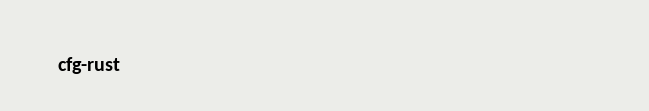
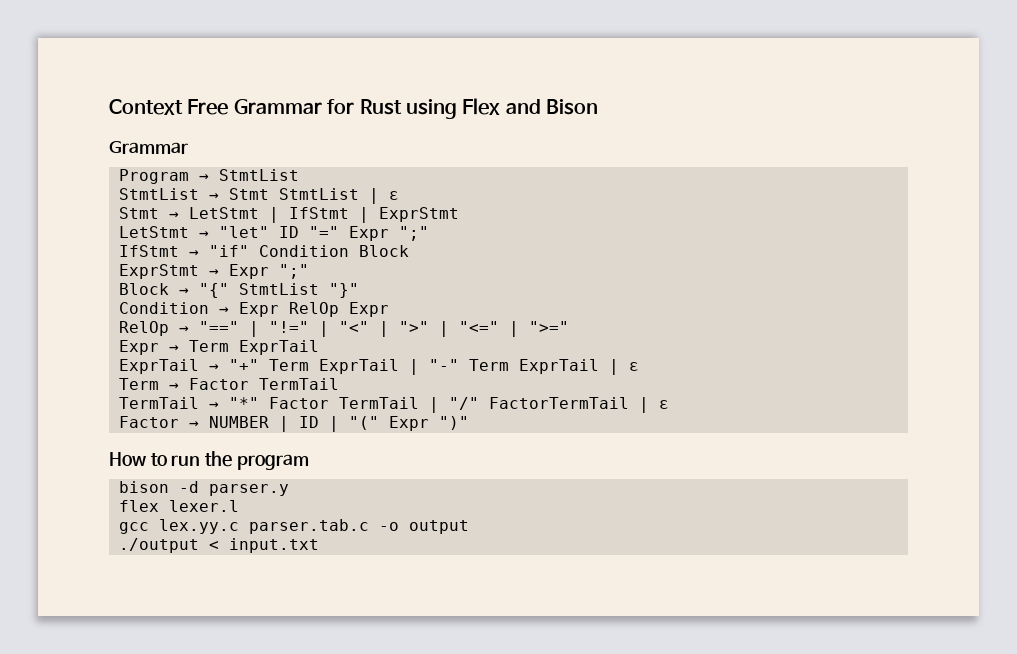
[58,57,120,74] cfg-rust -> [109,98,599,119] [109,141,188,154] [118,169,299,184] [118,188,399,204] [118,207,459,223] [118,226,429,241] [118,245,409,257] [118,264,309,279] [118,283,359,298] [118,302,389,317] [118,321,569,337] [118,340,319,355] [118,359,639,375] [118,378,339,390] [118,397,669,413] [118,416,469,432] [109,451,309,470] [118,481,289,496] [118,500,239,512] [118,519,469,534] [118,538,319,553] Context Free Grammar for Rust using Flex and Bison // Grammar // Program → StmtList // StmtList → Stmt StmtList | ε // Stmt → LetStmt | IfStmt | ExprStmt // LetStmt → "let" ID "=" Expr ";" // IfStmt → "if" Condition Block // ExprStmt → Expr ";" // Block → "{" StmtList "}" // Condition → Expr RelOp Expr // RelOp → "==" | "!=" | "<" | ">" | "<=" | ">=" // Expr → Term ExprTail // ExprTail → "+" Term ExprTail | "-" Term ExprTail | ε // Term → Factor TermTail // TermTail → "*" Factor TermTail | "/" FactorTermTail | ε // Factor → NUMBER | ID | "(" Expr ")" // How to run the program // bison -d parser.y // flex lexer.l // gcc lex.yy.c parser.tab.c -o output // ./output < input.txt

